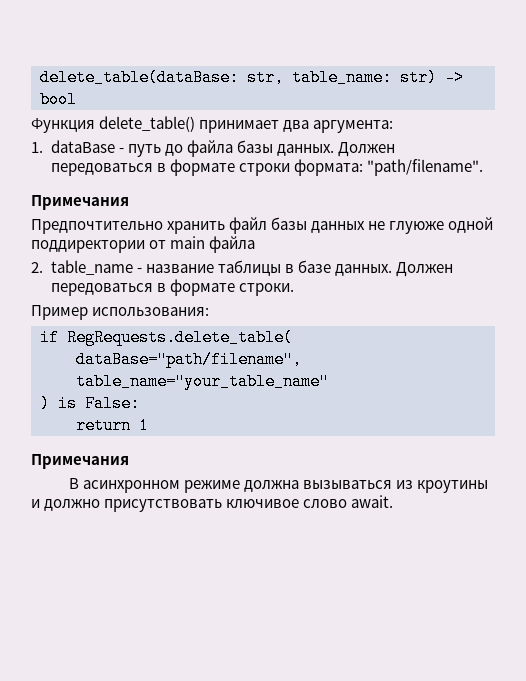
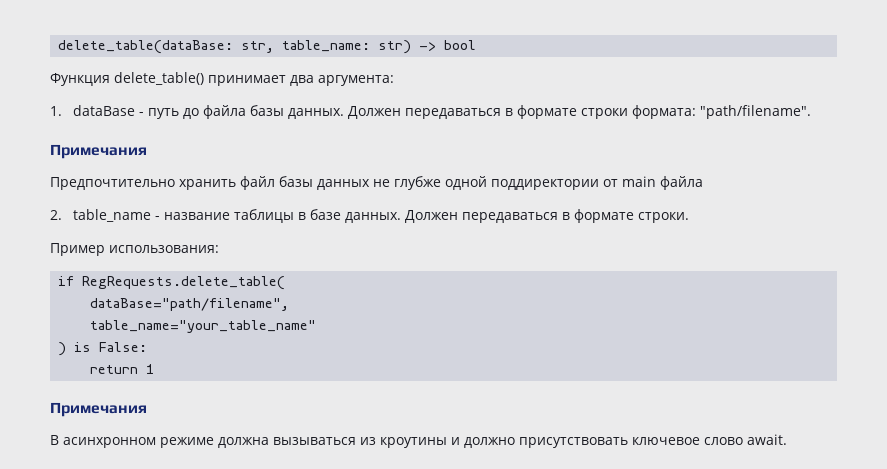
[50,163,153,176] передоваться -> [404,108,501,119] передаваться
[389,221,445,234] глуюже -> [394,176,441,190] глубже
[50,283,153,296] передоваться -> [461,212,558,223] передаваться
[226,499,300,508] ключивое -> [632,437,700,445] ключевое

